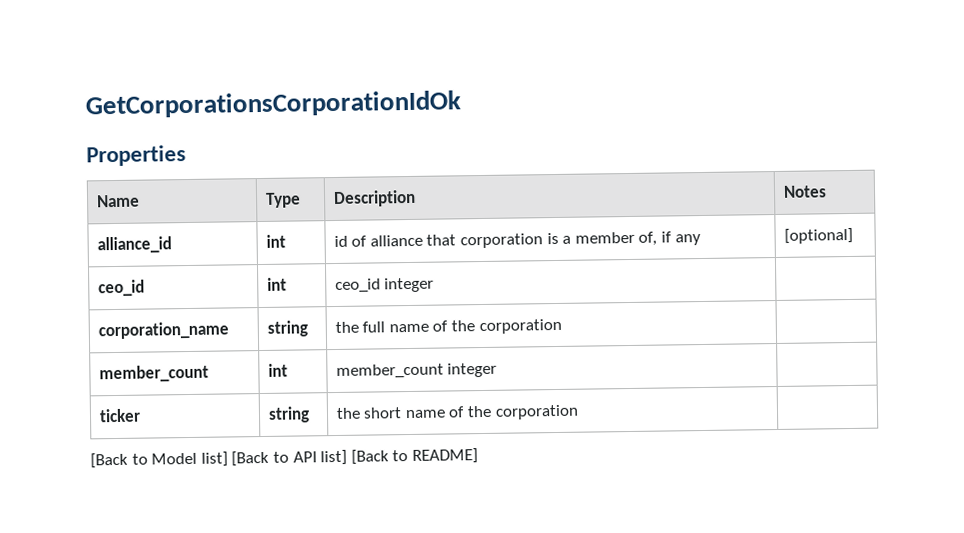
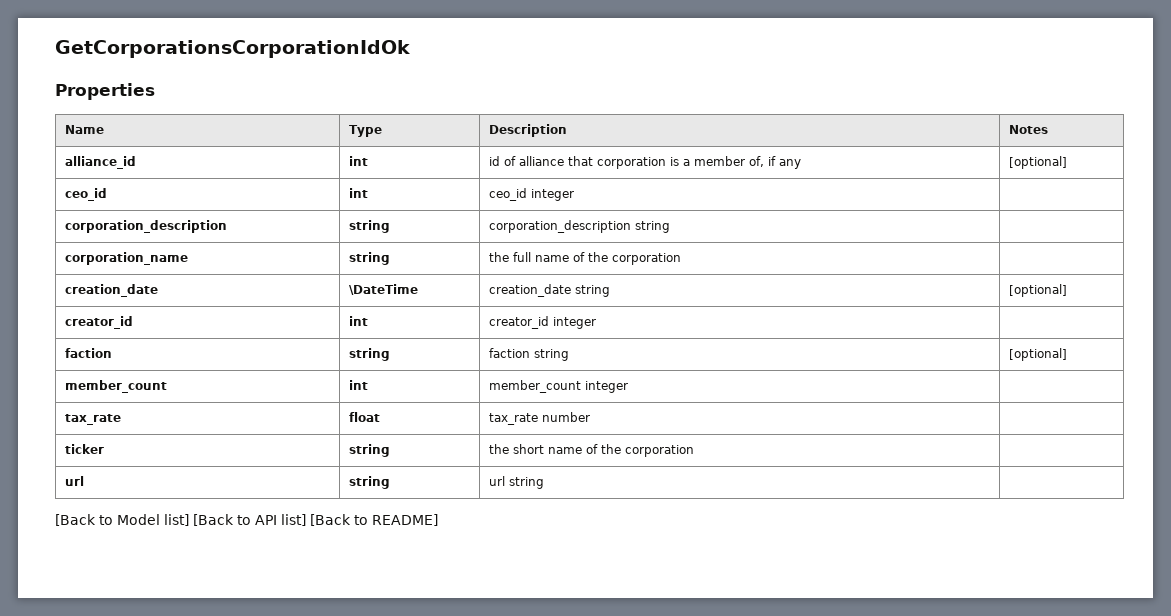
(435, 285) none -> [65,220,228,233] [349,220,391,233] [489,220,671,233] // corporation_description | string | corporation_description string |
(562, 326) none -> [65,284,159,297] [349,284,419,295] [489,284,611,297] [1009,284,1068,297] [65,316,134,329] [349,316,369,326] [489,316,597,329] [65,348,113,358] [349,348,391,361] [489,348,570,361] [1009,348,1068,361] // creation_date | \DateTime | creation_date string | [optional] // creator_id | int | creator_id integer | // faction | string | faction string | [optional]
(498, 370) none -> [65,414,122,425] [349,412,381,422] [489,412,591,425] // tax_rate | float | tax_rate number |
(579, 412) none -> [65,476,85,486] [349,476,391,489] [489,476,545,489] // url | string | url string |

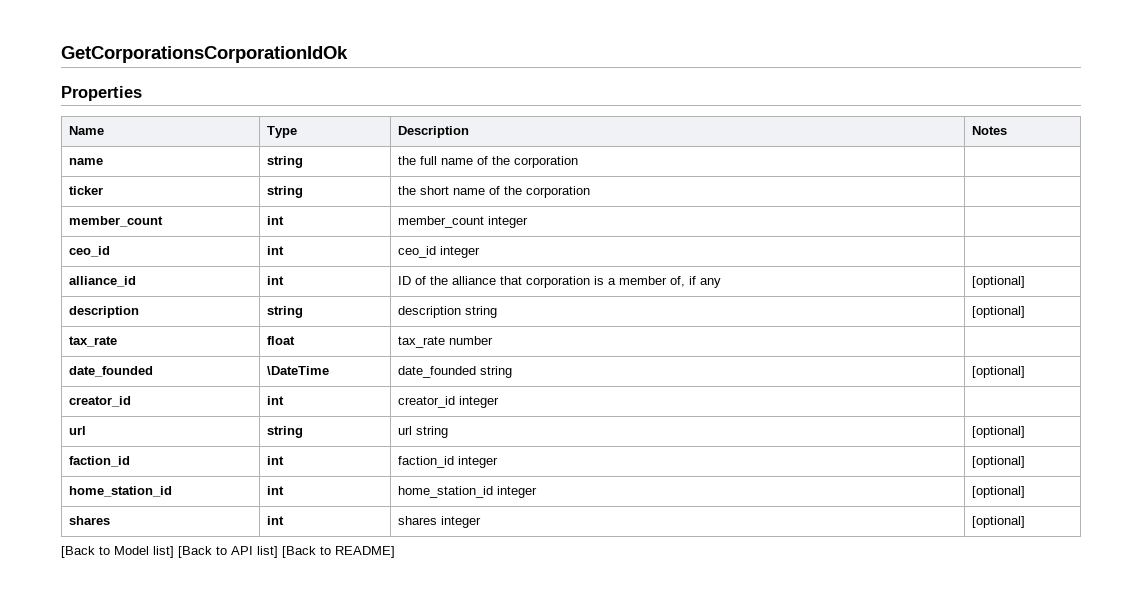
[65,156,137,169] [349,156,369,166] [489,156,802,169] [1009,156,1068,169] [65,188,108,201] [349,188,369,198] [489,188,575,201] [65,220,228,233] [349,220,391,233] [489,220,671,233] [65,252,189,265] alliance_id | int | id of alliance that corporation is a member of, if any | [optional] // ceo_id | int | ceo_id integer | // corporation_description | string | corporation_description string | // corporation_name -> [68,158,103,165] name
[65,284,159,297] [349,284,419,295] [489,284,611,297] [1009,284,1068,297] [65,316,134,329] [349,316,369,326] [489,316,597,329] [65,348,113,358] [349,348,391,361] [489,348,570,361] [1009,348,1068,361] [65,380,168,393] [349,380,369,390] [489,380,629,393] [65,414,122,425] [349,412,381,422] [489,412,591,425] // creation_date | \DateTime | creation_date string | [optional] // creator_id | int | creator_id integer | // faction | string | faction string | [optional] // member_count | int | member_count integer | // tax_rate | float | tax_rate number | -> (578, 162) none
[65,476,85,486] [349,476,391,489] [489,476,545,489] url | string | url string | -> [68,216,163,227] [266,216,284,225] [397,216,528,228] [68,246,110,257] [266,246,284,255] [397,246,480,258] [68,276,136,287] [266,276,284,285] [397,276,721,288] [971,276,1025,288] [68,306,139,318] [266,306,303,318] [397,306,497,318] [971,306,1025,318] [68,336,117,347] [266,336,295,345] [397,336,493,348] [68,366,153,377] [266,366,329,375] [397,366,512,378] [971,366,1025,378] [68,396,131,407] [266,396,284,405] [397,396,499,408] [68,426,86,435] [266,426,303,438] [397,426,448,438] [971,426,1025,438] [68,456,130,467] [266,456,284,465] [397,456,498,468] [971,456,1025,468] [68,486,172,497] [266,486,284,495] [397,486,537,498] [971,486,1025,498] [68,516,110,525] [266,516,284,525] [397,516,481,528] [971,516,1025,528] member_count | int | member_count integer | // ceo_id | int | ceo_id integer | // alliance_id | int | ID of the alliance that corporation is a member of, if any | [optional] // description | string | description string | [optional] // tax_rate | float | tax_rate number | // date_founded | \DateTime | date_founded string | [optional] // creator_id | int | creator_id integer | // url | string | url string | [optional] // faction_id | int | faction_id integer | [optional] // home_station_id | int | home_station_id integer | [optional] // shares | int | shares integer | [optional]

